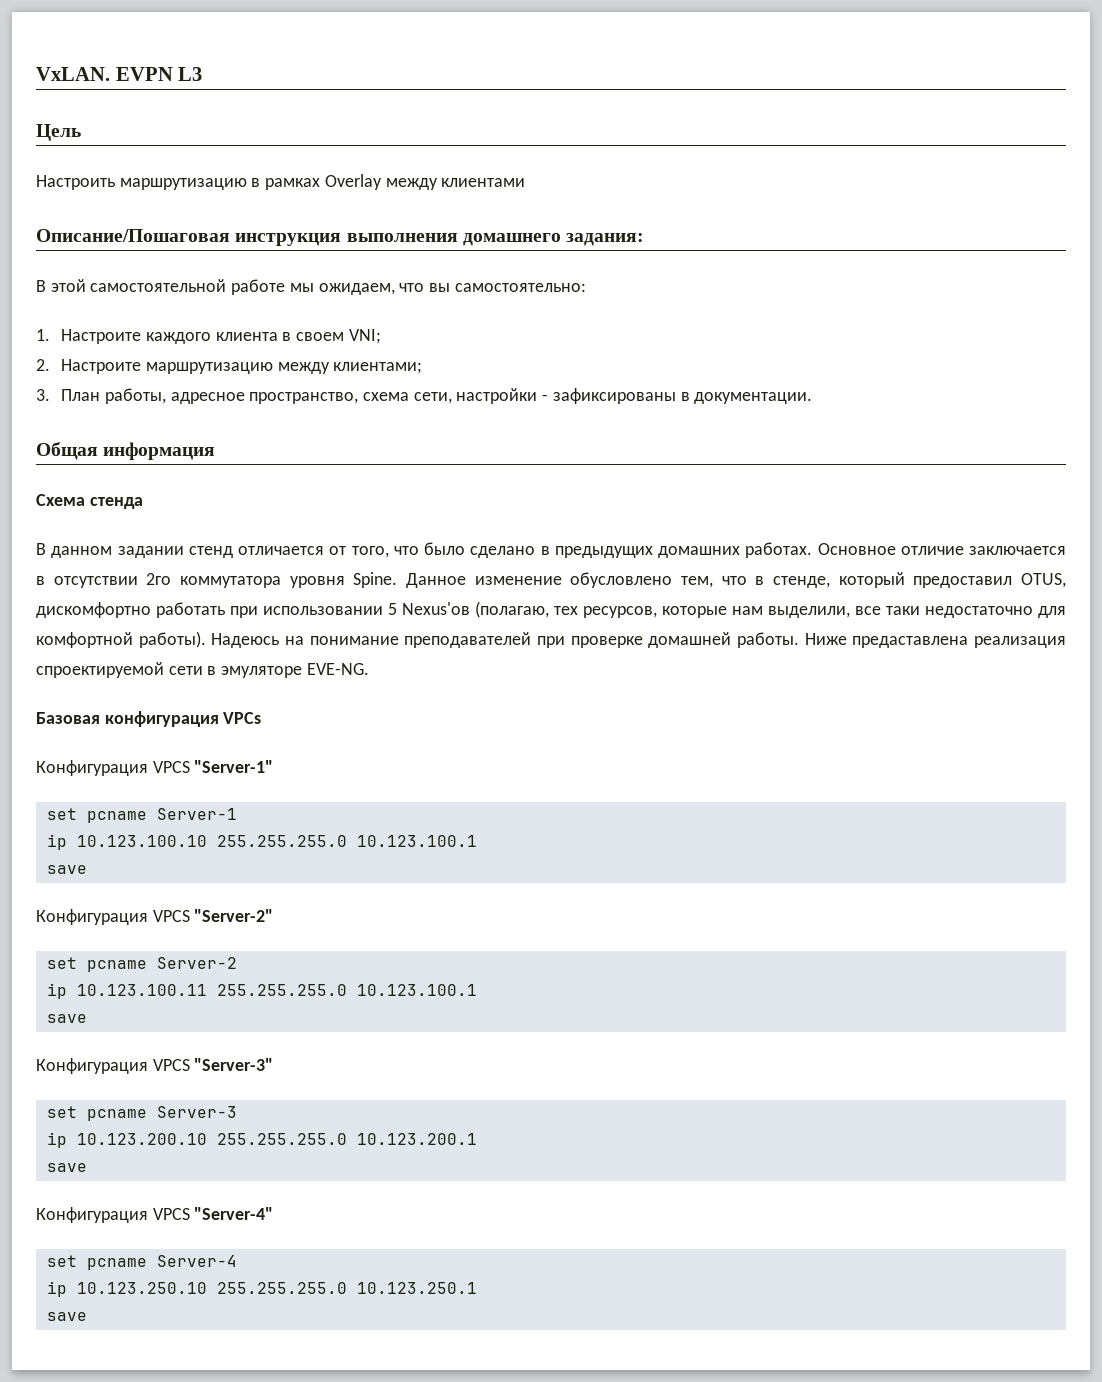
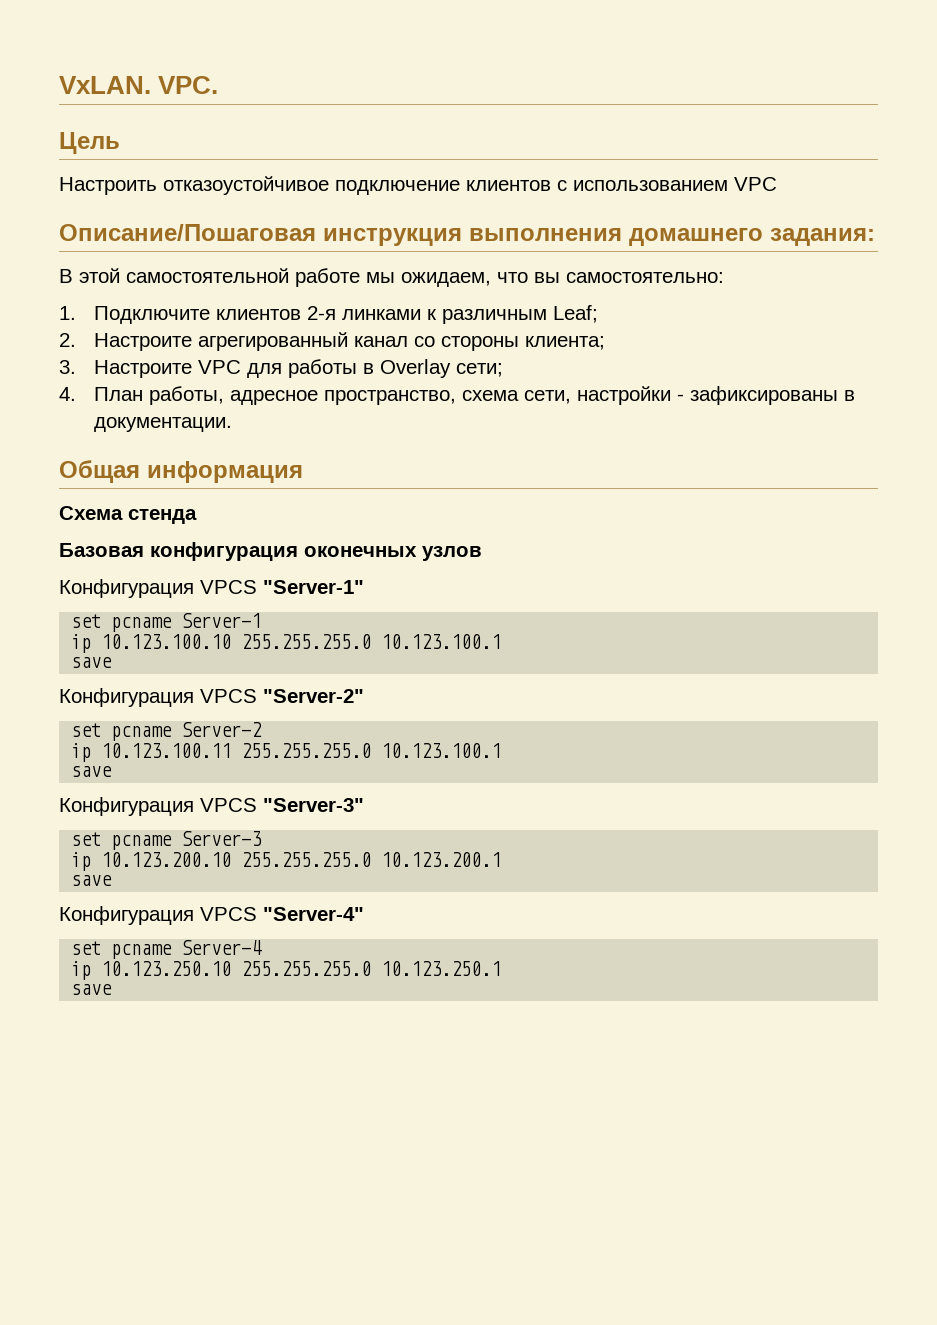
[115,67,203,81] EVPN L3 -> [158,76,219,94] VPC.
[119,174,526,190] маршрутизацию в рамках Overlay между клиентами -> [163,176,777,195] отказоустойчивое подключение клиентов с использованием VPC
[61,329,381,344] [36,359,423,374] [36,389,50,401] Настроите каждого клиента в своем VNI; // 2. Настроите маршрутизацию между клиентами; // 3. -> [93,305,598,324] [59,332,605,351] [59,359,503,378] [59,387,76,401] Подключите клиентов 2-я линками к различным Leaf; // 2. Настроите агрегированный канал со стороны клиента; // 3. Настроите VPC для работы в Overlay сети; // 4.
[36,542,1066,558] [36,572,1066,588] [36,601,1066,618] [36,631,1066,648] [36,662,369,678] // В данном задании стенд отличается от того, что было сделано в предыдущих домашних работах. Основное отличие заключается в отсутствии 2го коммутатора уровня Spine. Данное изменение обусловлено тем, что в стенде, который предоставил OTUS, дискомфортно работать при использовании 5 Nexus'ов (полагаю, тех ресурсов, которые нам выделили, все таки недостаточно для комфортной работы). Надеюсь на понимание преподавателей при проверке домашней работы. Ниже предаставлена реализация спроектируемой сети в эмуляторе EVE-NG. -> (197, 516) none
[223,712,262,724] VPCs -> [304,546,482,561] оконечных узлов

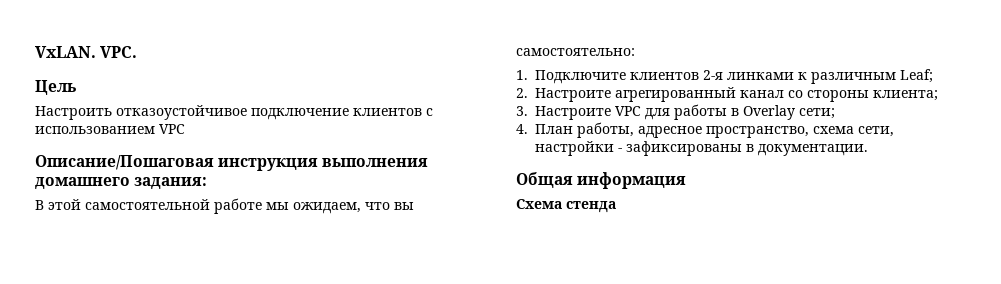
[59,542,482,561] [59,579,364,598] [71,613,262,632] [71,634,502,653] [71,657,113,668] [59,688,364,707] [71,722,263,741] [71,743,502,762] [71,766,113,777] [59,797,364,816] [71,831,263,850] [71,852,502,871] [71,875,113,886] [59,906,364,925] [71,940,263,959] [71,961,502,980] [71,984,113,995] // Базовая конфигурация оконечных узлов // Конфигурация VPCS "Server-1" // set pcname Server-1 // ip 10.123.100.10 255.255.255.0 10.123.100.1 // save // Конфигурация VPCS "Server-2" // set pcname Server-2 // ip 10.123.100.11 255.255.255.0 10.123.100.1 // save // Конфигурация VPCS "Server-3" // set pcname Server-3 // ip 10.123.200.10 255.255.255.0 10.123.200.1 // save // Конфигурация VPCS "Server-4" // set pcname Server-4 // ip 10.123.250.10 255.255.255.0 10.123.250.1 // save -> (616, 207) none

